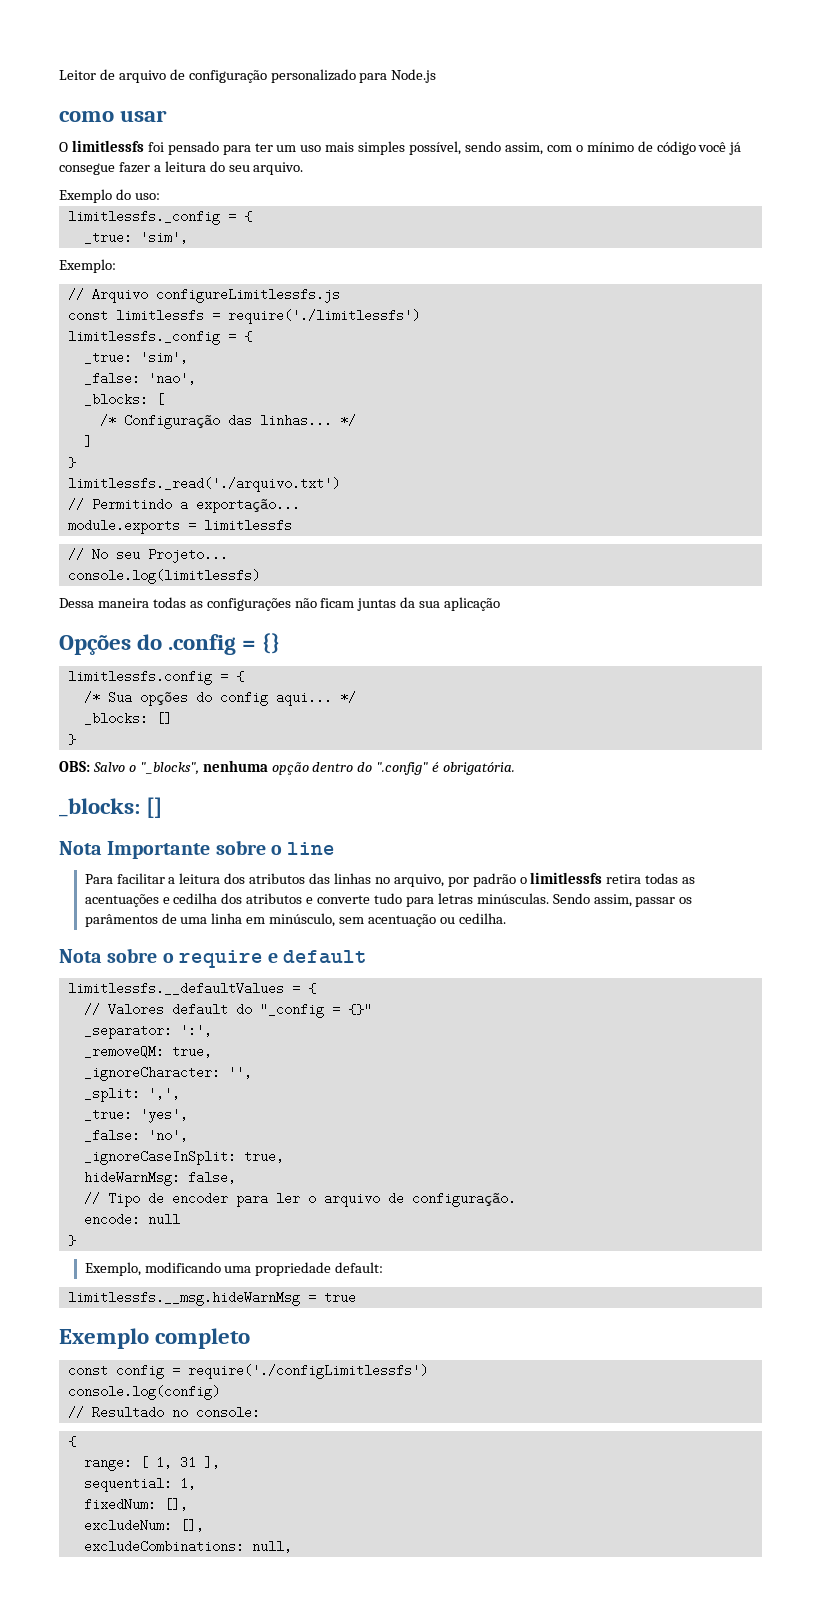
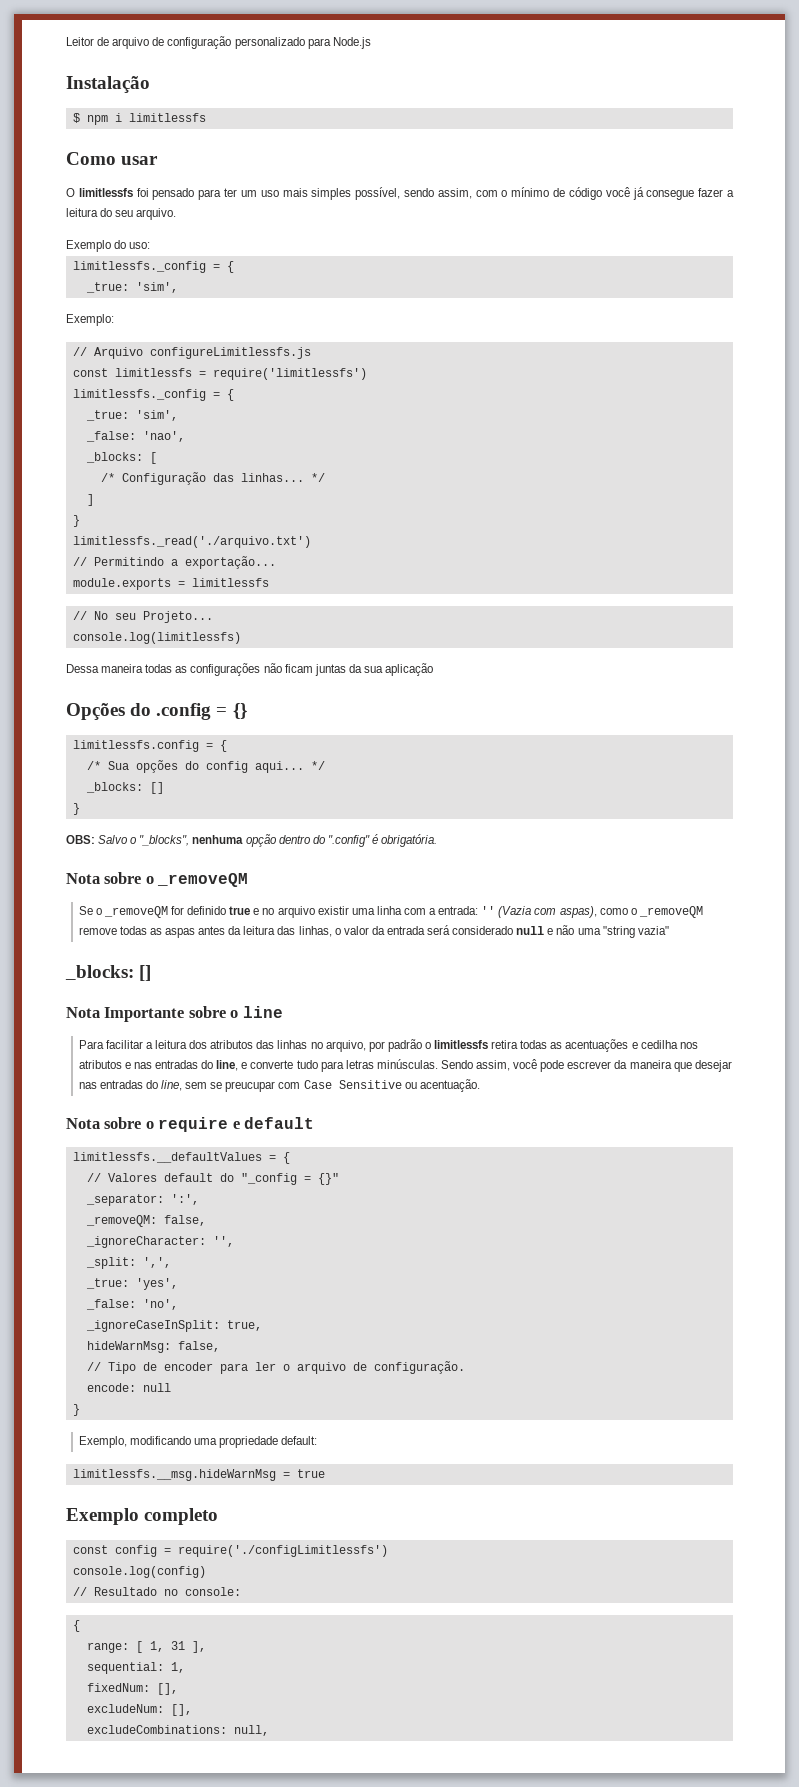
[59,111,114,122] como -> [66,76,150,93] [72,113,206,125] [66,152,116,165] Instalação // $ npm i limitlessfs // Como
[227,309,420,324] require('./limitlessfs') -> [212,368,367,380] require('limitlessfs')
(516, 768) none -> [66,872,249,887] [78,906,703,918] [78,925,669,938] // Nota sobre o _removeQM // Se o _removeQM for definido true e no arquivo existir uma linha com a entrada: '' (Vazia com aspas), como o _removeQM remove todas as aspas antes da leitura das linhas, o valor da entrada será considerado null e não uma "string vazia"
[221,893,243,904] dos -> [679,1042,698,1049] nos
(314, 900) none -> [133,1060,248,1071] nas entradas do line, e
[635,897,693,907] [84,913,506,927] passar os parâmentos de uma linha em minúsculo, sem acentuação ou cedilha. -> [513,1059,732,1072] [78,1079,480,1092] você pode escrever da maneira que desejar nas entradas do line, sem se preucupar com Case Sensitive ou acentuação.
[171,1045,212,1058] true, -> [163,1215,206,1226] false,

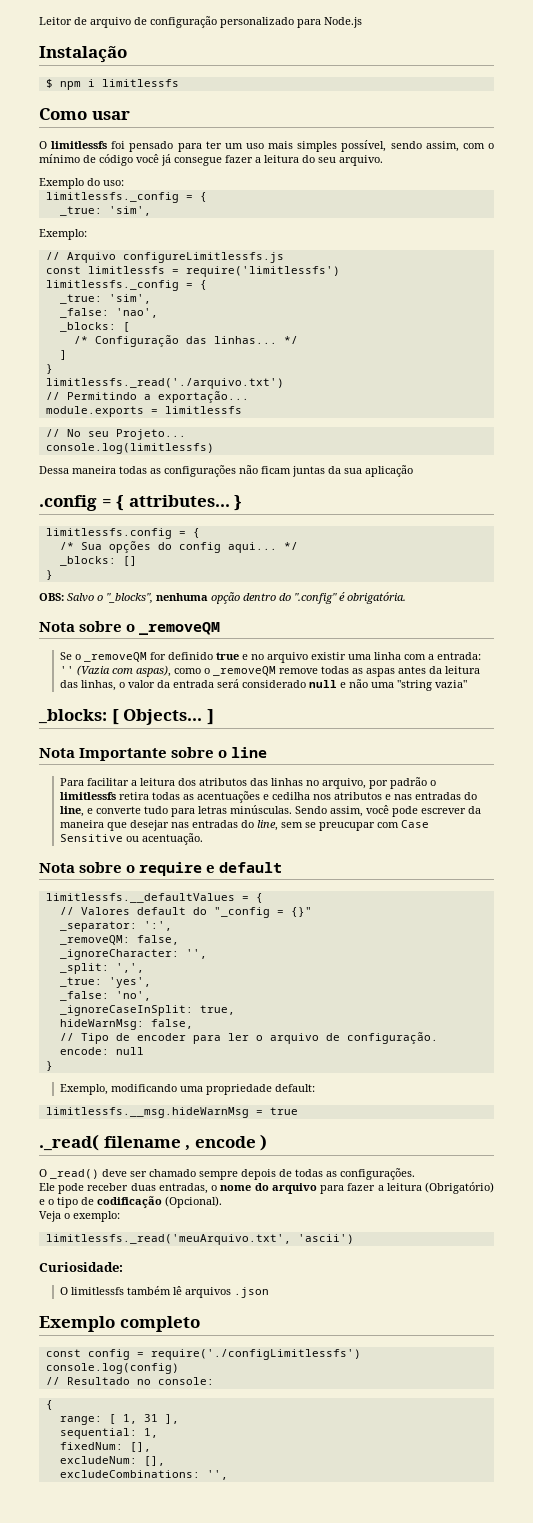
[66,703,247,720] Opções do .config = {} -> [39,495,243,511] .config = { attributes... }
[139,965,152,981] [] -> [111,709,214,725] [ Objects... ]
(325, 1473) none -> [39,1134,268,1151] [39,1168,415,1180] [39,1182,494,1194] [39,1196,222,1208] [39,1211,120,1222] [45,1234,354,1245] [39,1262,123,1272] [60,1286,270,1298] // ._read( filename , encode ) // O _read() deve ser chamado sempre depois de todas as configurações. // Ele pode receber duas entradas, o nome do arquivo para fazer a leitura (Obrigatório) e o tipo de codificação (Opcional). // Veja o exemplo: // limitlessfs._read('meuArquivo.txt', 'ascii') // Curiosidade: // O limitlessfs também lê arquivos .json
[233,1725,269,1736] null, -> [206,1470,228,1480] '',

